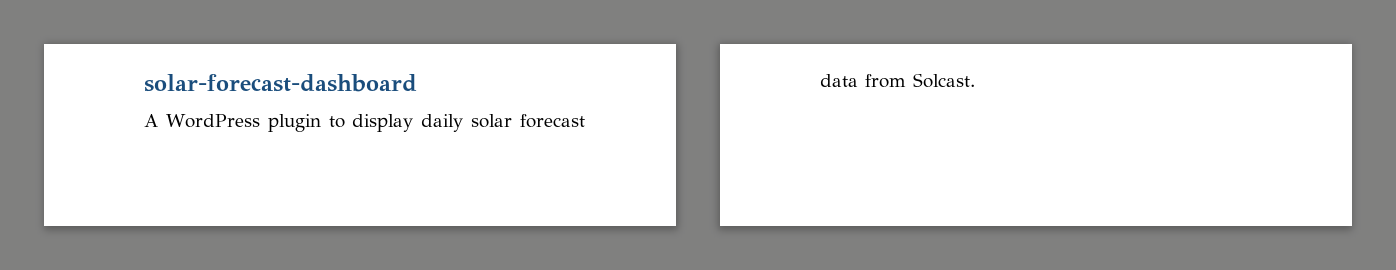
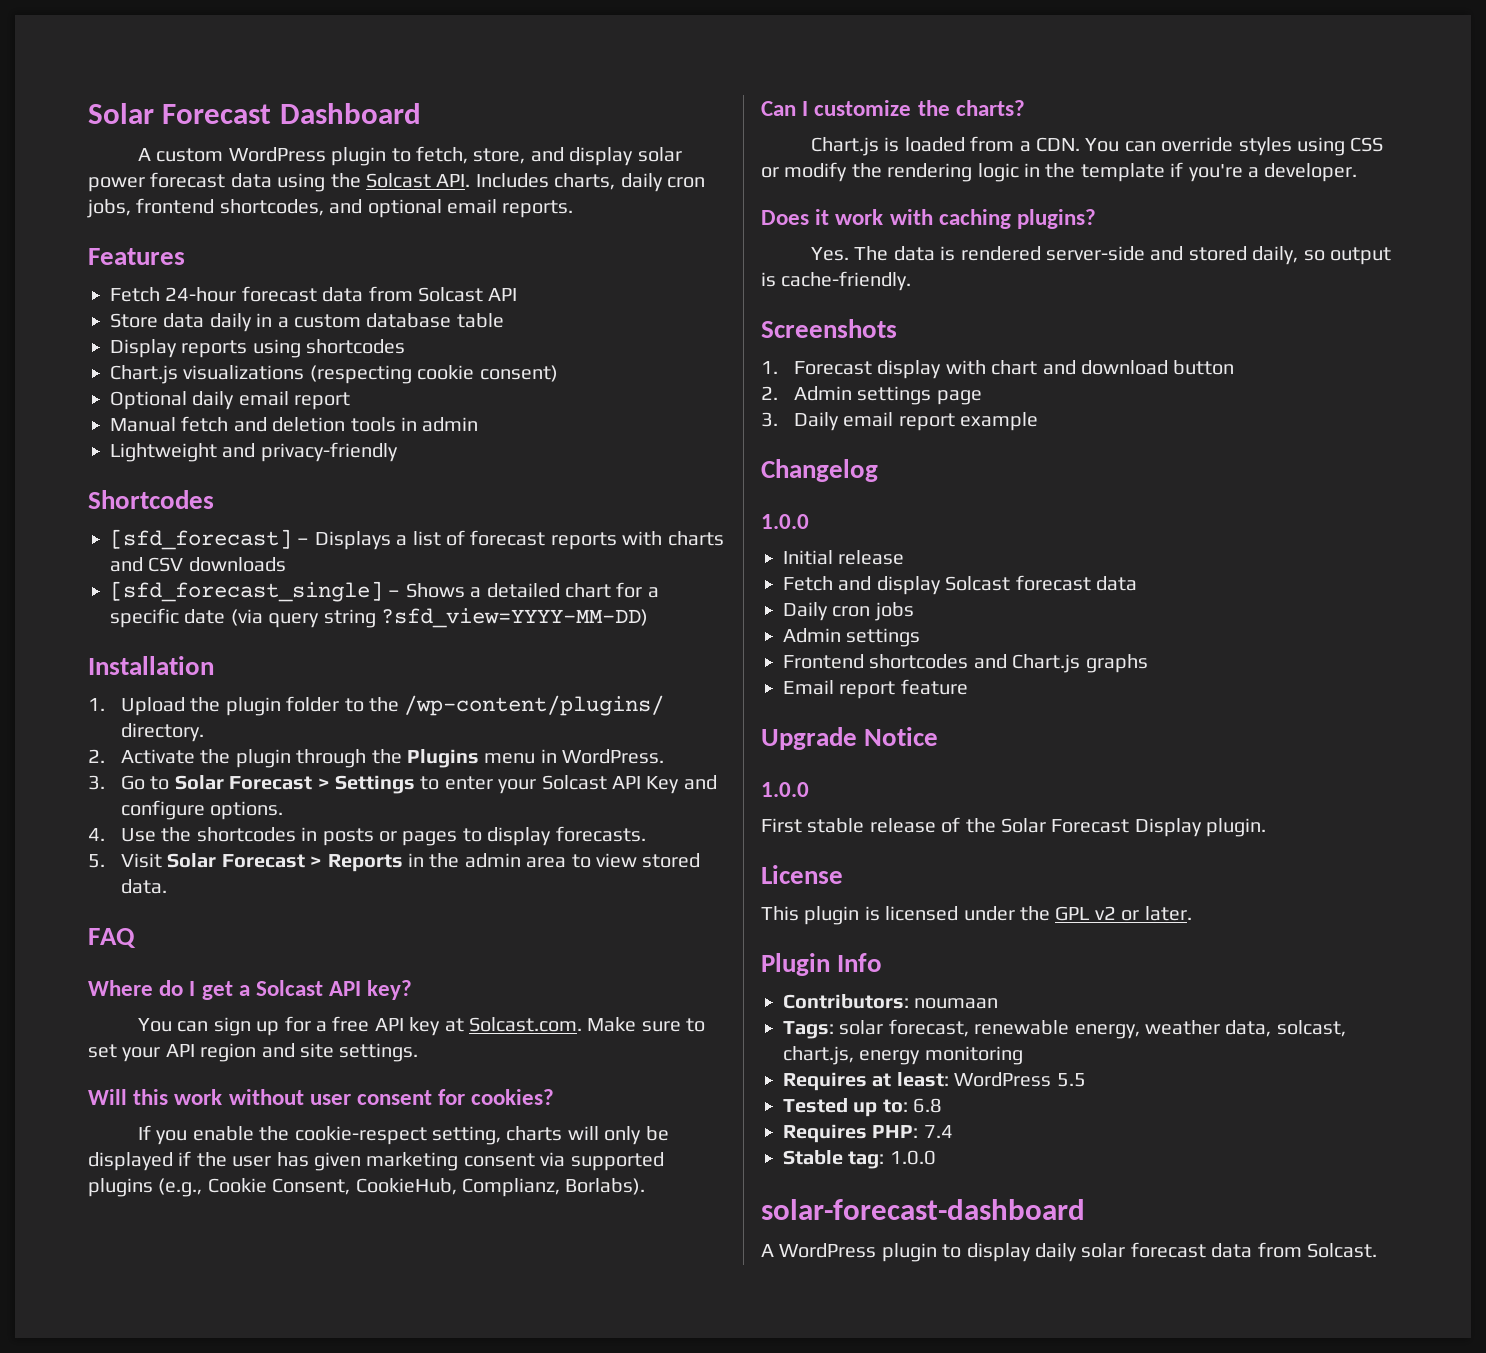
(144, 83) none -> [88,103,421,124] [137,146,682,166] [88,172,705,192] [87,198,574,218] [88,248,185,265] [110,286,518,302] [110,313,504,332] [110,339,406,358] [110,365,558,384] [110,391,351,410] [110,416,479,432] [110,442,398,462] [88,490,214,509] [110,529,724,550] [110,557,286,572] [110,581,659,602] [110,608,648,628] [88,656,214,675] [88,695,665,716] [121,723,205,742] [88,749,665,768] [88,775,717,794] [121,800,284,820] [88,826,646,846] [88,853,701,872] [121,879,168,894] [88,928,136,948] [88,980,413,1000] [137,1016,706,1036] [88,1043,419,1062] [88,1089,555,1105] [137,1125,669,1145] [88,1151,664,1171] [88,1178,646,1197] [761,100,1025,116] [810,136,1384,156] [761,162,1358,182] [761,209,1097,229] [810,246,1391,265] [761,271,912,291] [761,319,897,338] [761,360,1235,379] [761,386,982,405] [761,412,1039,431] [761,459,878,482] [761,514,809,529] [783,550,905,565] [783,575,1137,595] [783,602,914,621] [783,628,921,647] [783,654,1148,673] [783,679,968,699] [761,727,939,750] [761,782,809,797] [761,817,1267,837] [761,865,843,884] [761,906,1192,925] [761,953,883,976] [783,994,999,1009] [783,1019,1346,1039] [783,1046,1023,1065] [783,1072,1086,1091] [783,1098,943,1117] [783,1124,953,1143] [783,1150,936,1169] Solar Forecast Dashboard // A custom WordPress plugin to fetch, store, and display solar power forecast data using the Solcast API. Includes charts, daily cron jobs, frontend shortcodes, and optional email reports. // Features // Fetch 24-hour forecast data from Solcast API // Store data daily in a custom database table // Display reports using shortcodes // Chart.js visualizations (respecting cookie consent) // Optional daily email report // Manual fetch and deletion tools in admin // Lightweight and privacy-friendly // Shortcodes // [sfd_forecast] – Displays a list of forecast reports with charts and CSV downloads // [sfd_forecast_single] – Shows a detailed chart for a specific date (via query string ?sfd_view=YYYY-MM-DD) // Installation // 1. Upload the plugin folder to the /wp-content/plugins/ directory. // 2. Activate the plugin through the Plugins menu in WordPress. // 3. Go to Solar Forecast > Settings to enter your Solcast API Key and configure options. // 4. Use the shortcodes in posts or pages to display forecasts. // 5. Visit Solar Forecast > Reports in the admin area to view stored data. // FAQ // Where do I get a Solcast API key? // You can sign up for a free API key at Solcast.com. Make sure to set your API region and site settings. // Will this work without user consent for cookies? // If you enable the cookie-respect setting, charts will only be displayed if the user has given marketing consent via supported plugins (e.g., Cookie Consent, CookieHub, Complianz, Borlabs). // Can I customize the charts? // Chart.js is loaded from a CDN. You can override styles using CSS or modify the rendering logic in the template if you're a developer. // Does it work with caching plugins? // Yes. The data is rendered server-side and stored daily, so output is cache-friendly. // Screenshots // 1. Forecast display with chart and download button // 2. Admin settings page // 3. Daily email report example // Changelog // 1.0.0 // Initial release // Fetch and display Solcast forecast data // Daily cron jobs // Admin settings // Frontend shortcodes and Chart.js graphs // Email report feature // Upgrade Notice // 1.0.0 // First stable release of the Solar Forecast Display plugin. // License // This plugin is licensed under the GPL v2 or later. // Plugin Info // Contributors: noumaan // Tags: solar forecast, renewable energy, weather data, solcast, chart.js, energy monitoring // Requires at least: WordPress 5.5 // Tested up to: 6.8 // Requires PHP: 7.4 // Stable tag: 1.0.0 //

